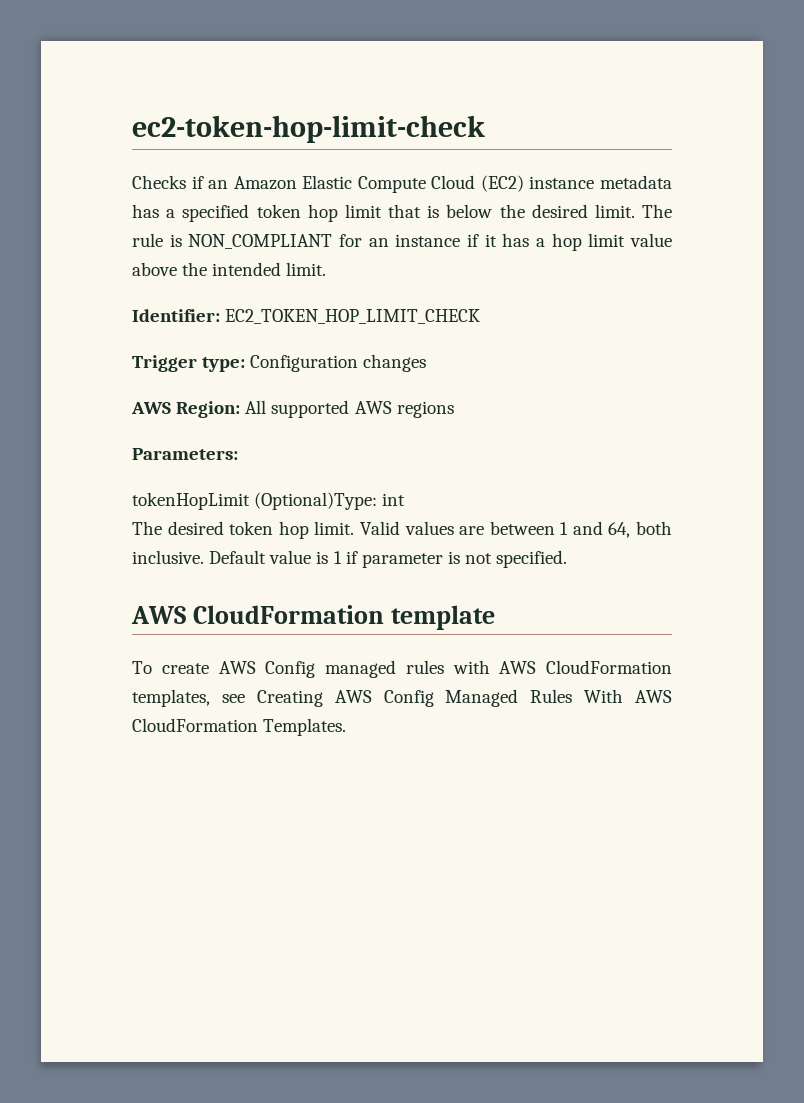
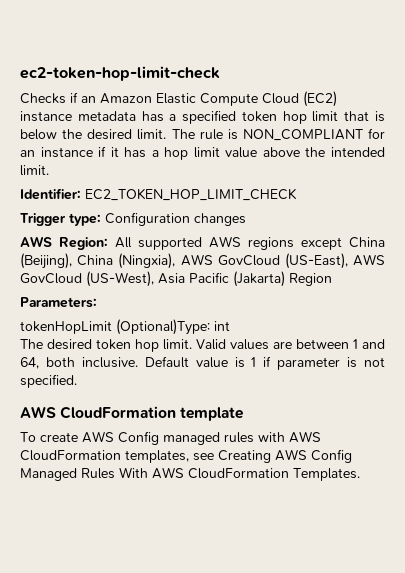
(454, 409) none -> [301,237,385,250] [20,253,385,269] [20,271,332,287] except China (Beijing), China (Ningxia), AWS GovCloud (US-East), AWS GovCloud (US-West), Asia Pacific (Jakarta) Region

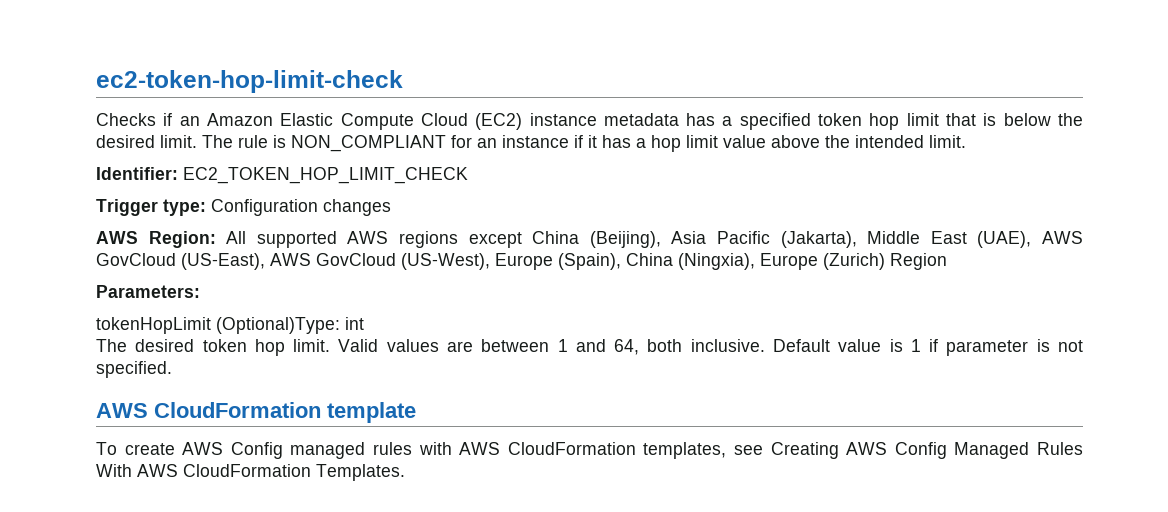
[77,253,176,269] China (Ningxia), -> [671,231,1032,248] Asia Pacific (Jakarta), Middle East (UAE),
[158,271,285,287] Asia Pacific (Jakarta) -> [495,253,885,270] Europe (Spain), China (Ningxia), Europe (Zurich)

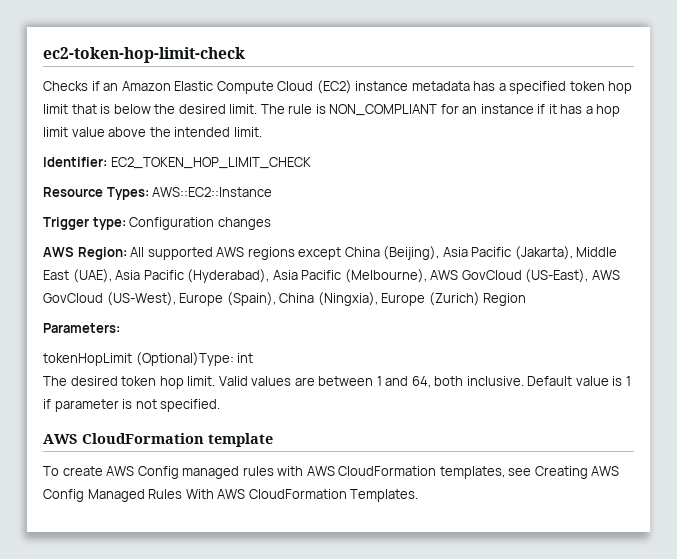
(468, 175) none -> [43,187,273,200] // Resource Types: AWS::EC2::Instance
(1032, 239) none -> [115,269,427,283] Asia Pacific (Hyderabad), Asia Pacific (Melbourne),

